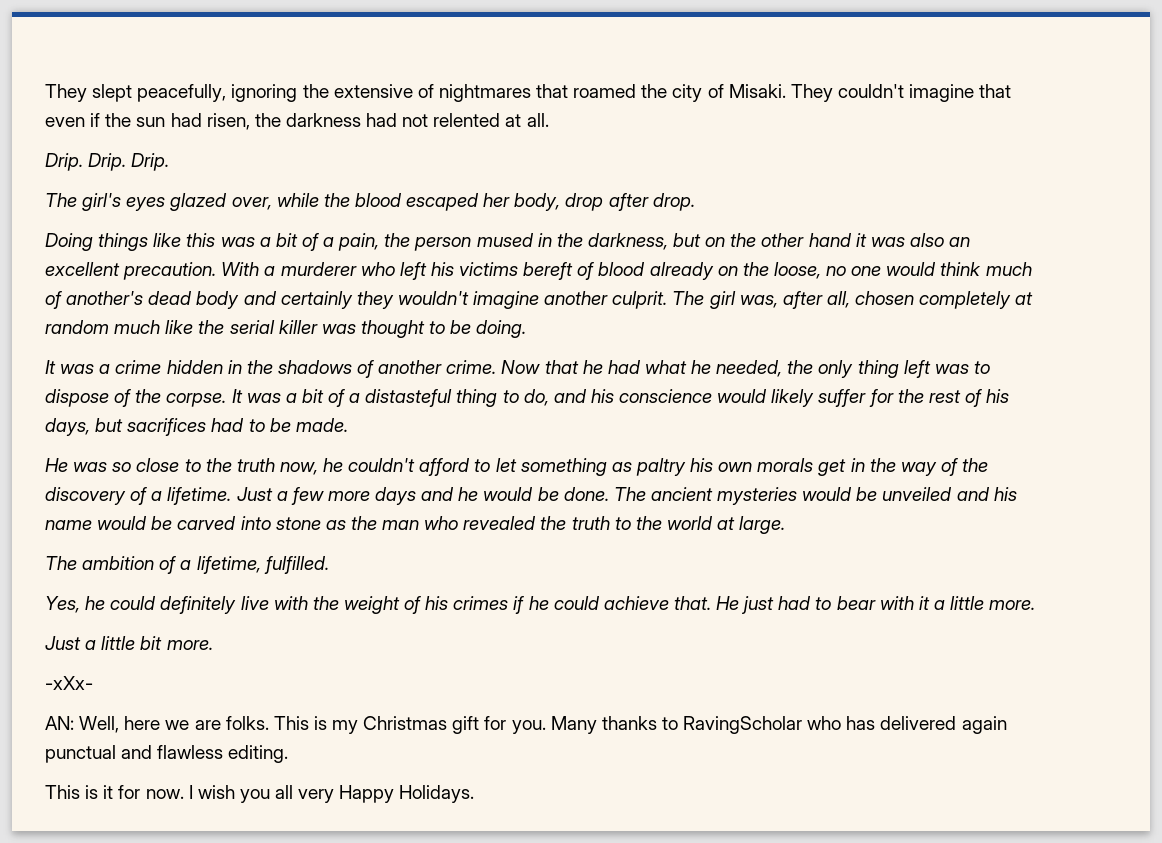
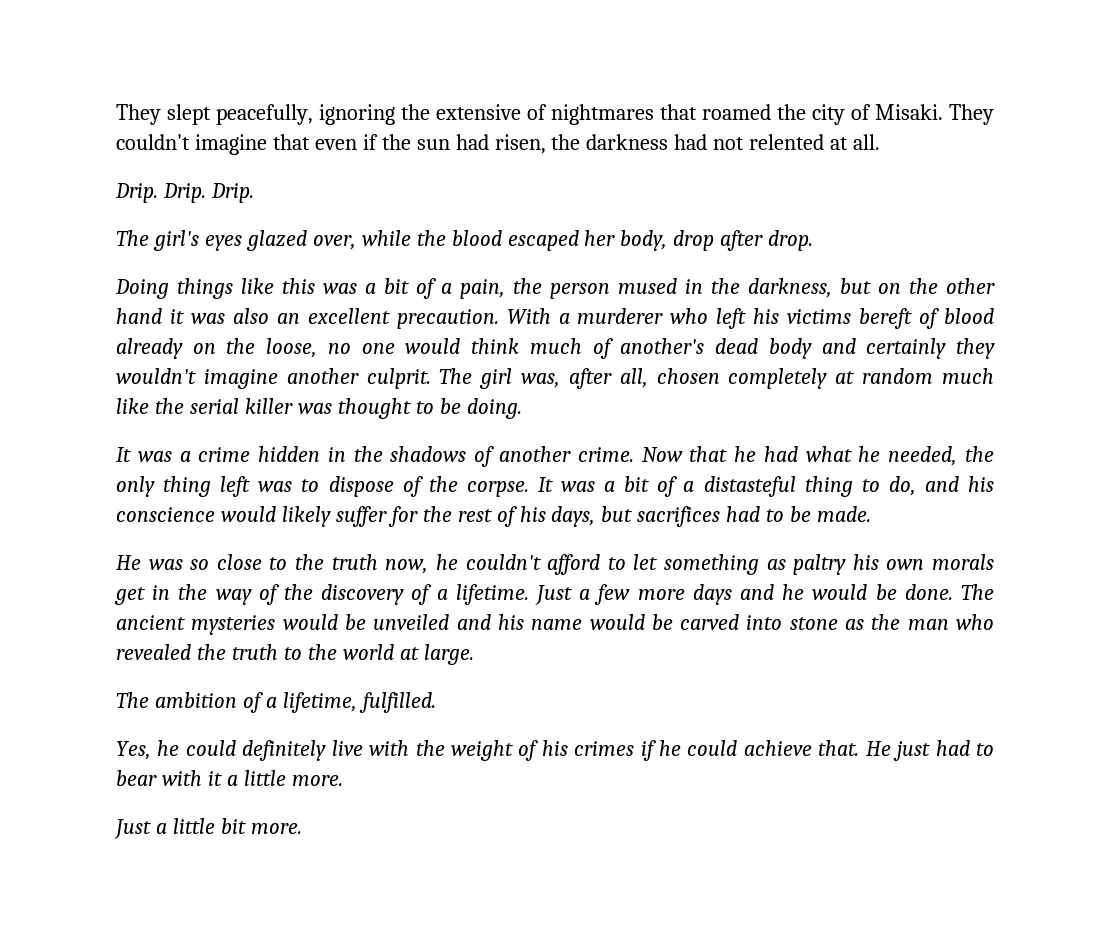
[45,676,93,690] [45,716,1007,734] [45,745,289,763] [45,785,475,803] // -xXx- // AN: Well, here we are folks. This is my Christmas gift for you. Many thanks to RavingScholar who has delivered again punctual and flawless editing. // This is it for now. I wish you all very Happy Holidays. -> (302, 828) none

